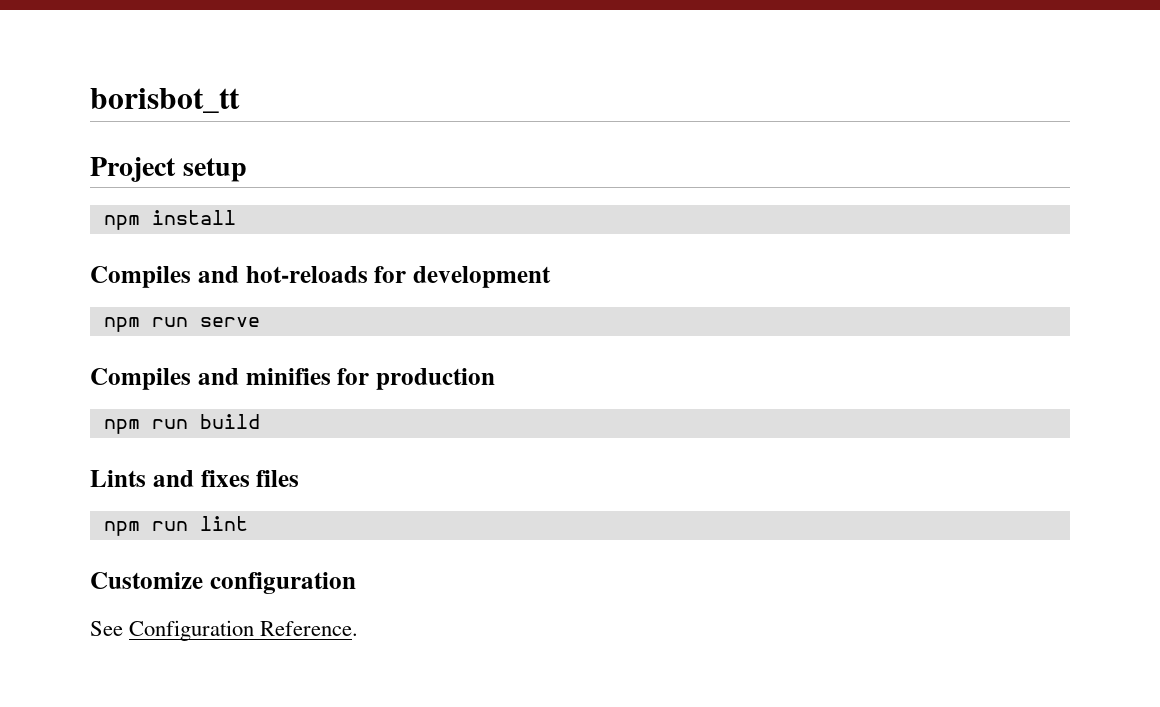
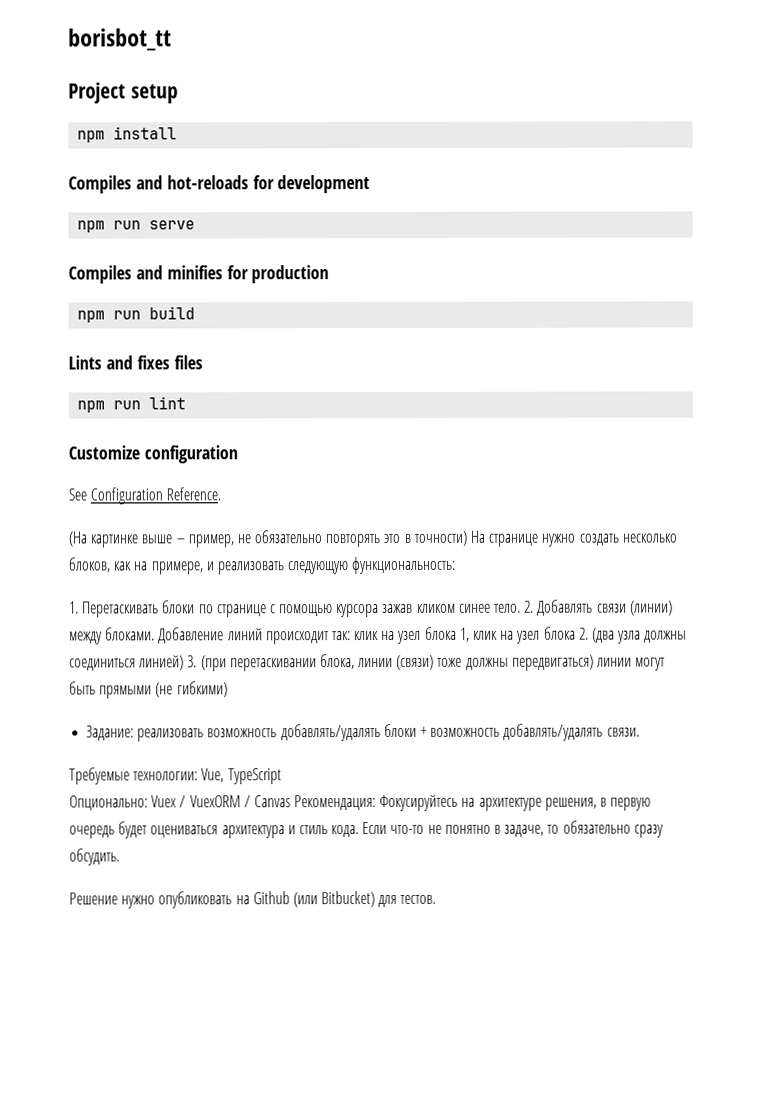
(359, 628) none -> [68,530,677,548] [69,556,457,575] [69,599,673,618] [69,626,688,645] [69,654,666,672] [69,681,228,699] [86,723,640,742] [69,767,282,785] [69,794,652,812] [69,820,664,839] [69,848,120,866] [69,891,437,909] // (На картинке выше – пример, не обязательно повторять это в точности) На странице нужно создать несколько блоков, как на примере, и реализовать следующую функциональность: // 1. Перетаскивать блоки по странице с помощью курсора зажав кликом синее тело. 2. Добавлять связи (линии) между блоками. Добавление линий происходит так: клик на узел блока 1, клик на узел блока 2. (два узла должны соединиться линией) 3. (при перетаскивании блока, линии (связи) тоже должны передвигаться) линии могут быть прямыми (не гибкими) // Задание: реализовать возможность добавлять/удалять блоки + возможность добавлять/удалять связи. // Требуемые технологии: Vue, TypeScript // Опционально: Vuex / VuexORM / Canvas Рекомендация: Фокусируйтесь на архитектуре решения, в первую очередь будет оцениваться архитектура и стиль кода. Если что-то не понятно в задаче, то обязательно сразу обсудить. // Решение нужно опубликовать на Github (или Bitbucket) для тестов.

